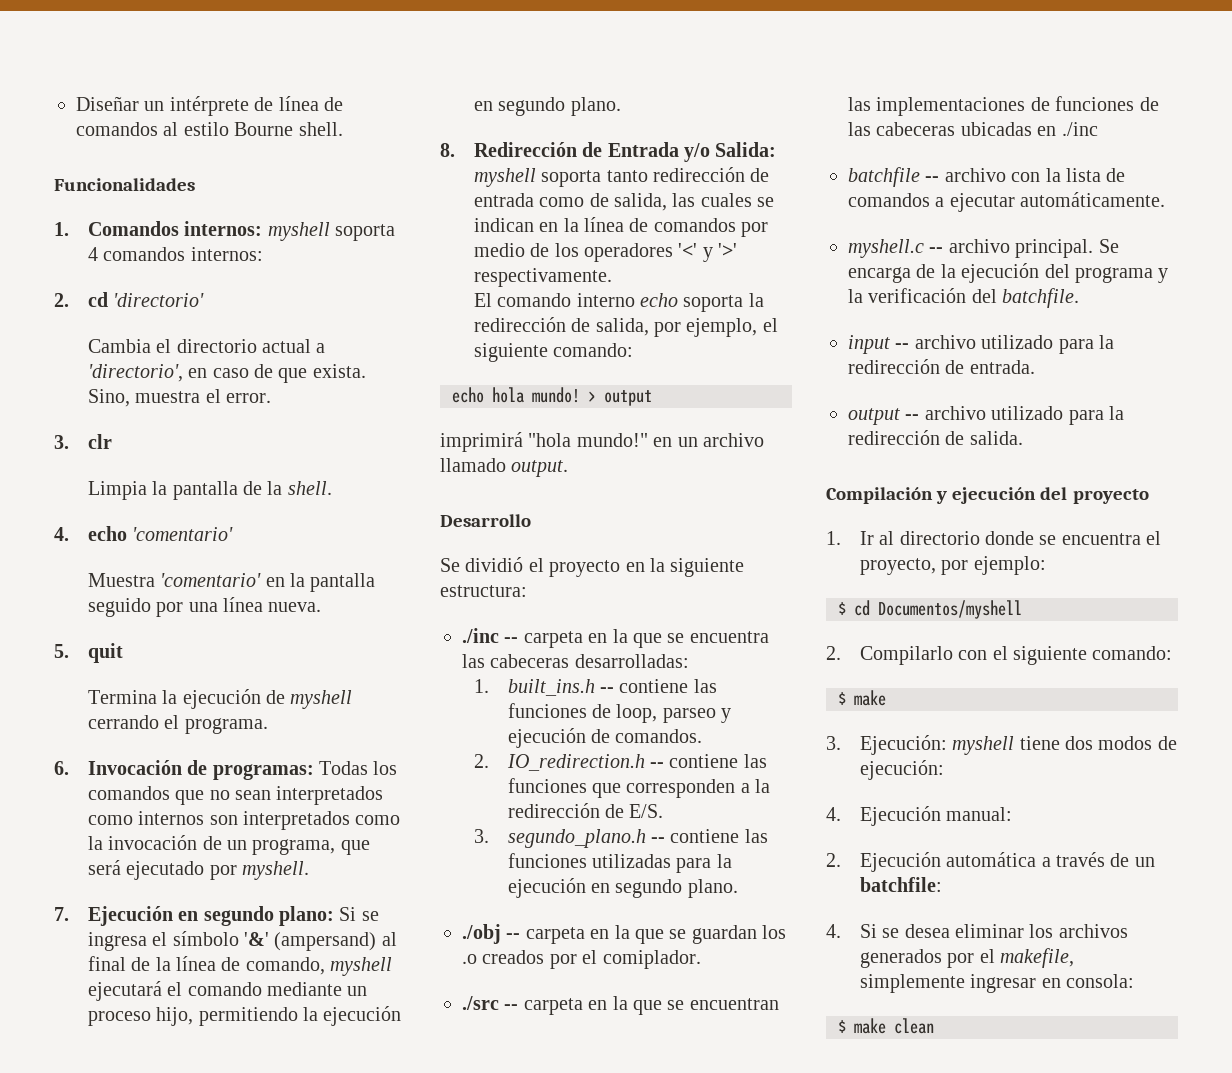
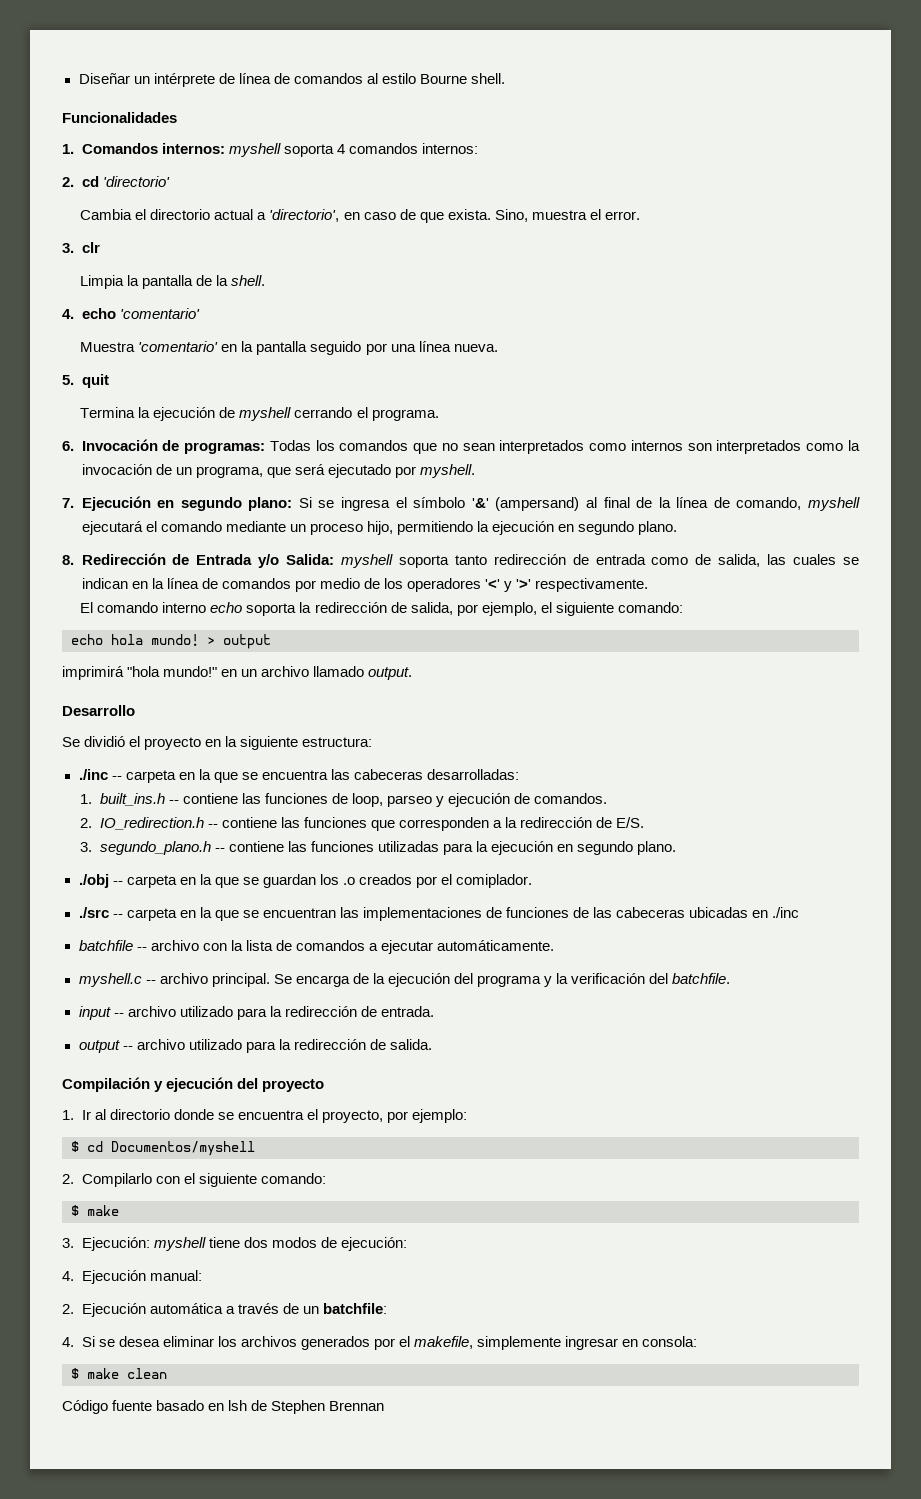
(934, 1026) none -> [62,1400,385,1414] // Código fuente basado en lsh de Stephen Brennan

